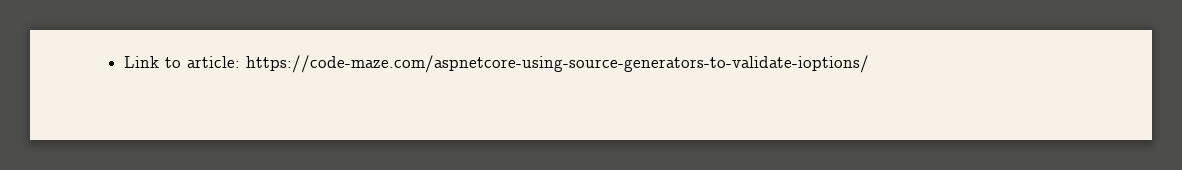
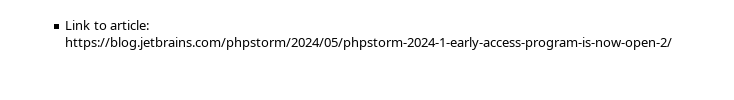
[246,55,870,73] https://code-maze.com/aspnetcore-using-source-generators-to-validate-ioptions/ -> [65,37,673,50] https://blog.jetbrains.com/phpstorm/2024/05/phpstorm-2024-1-early-access-program-is-now-open-2/

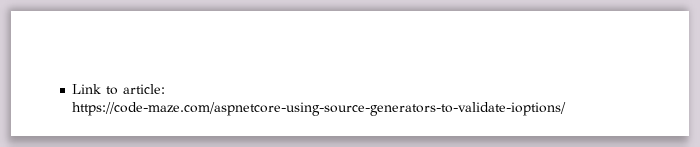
[65,37,673,50] https://blog.jetbrains.com/phpstorm/2024/05/phpstorm-2024-1-early-access-program-is-now-open-2/ -> [72,102,567,116] https://code-maze.com/aspnetcore-using-source-generators-to-validate-ioptions/

